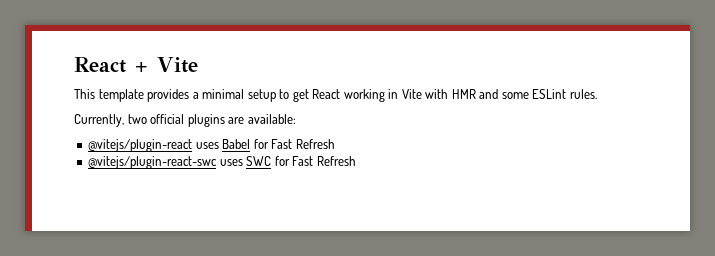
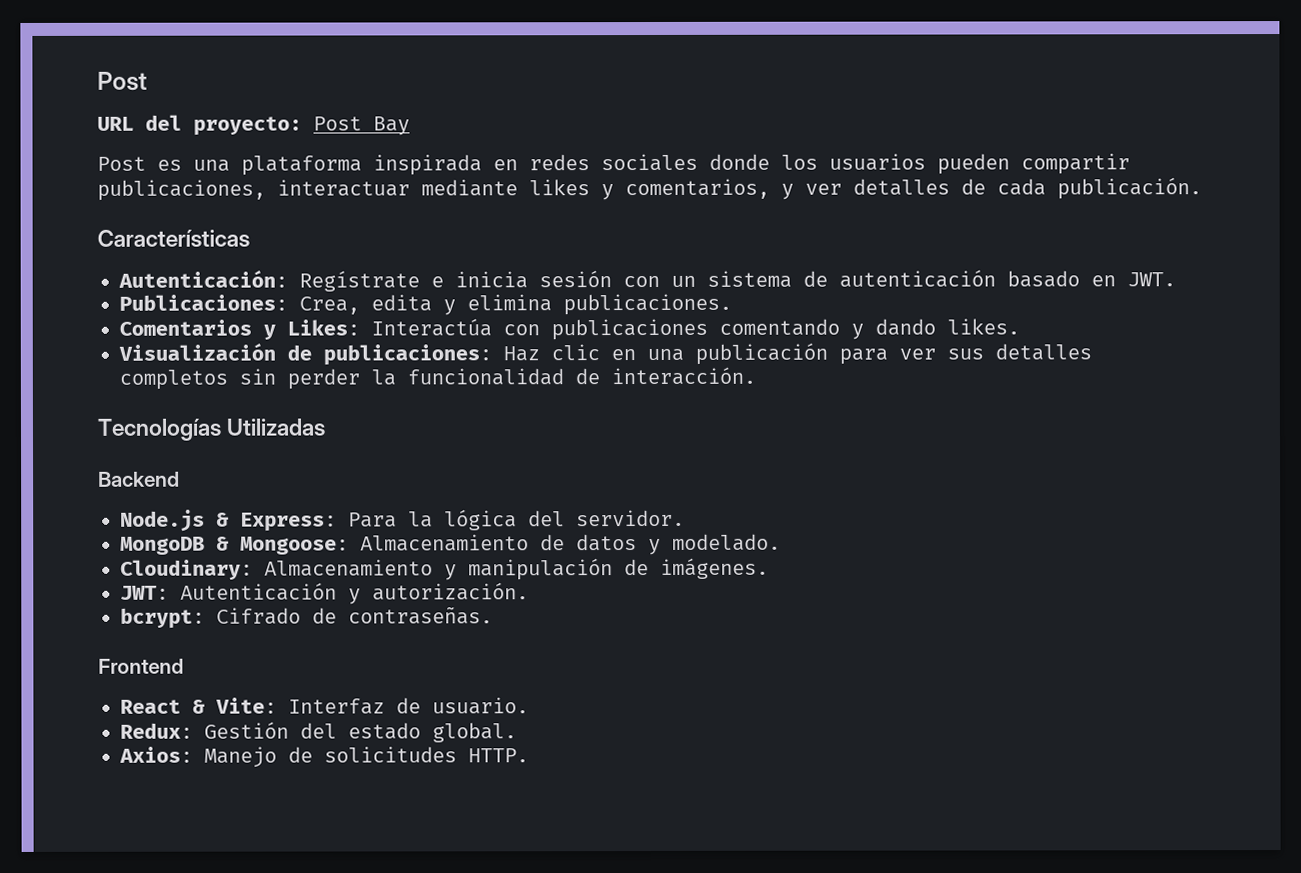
[74,57,198,73] [74,89,597,102] [74,114,296,127] [88,139,335,152] [88,156,356,169] React + Vite // This template provides a minimal setup to get React working in Vite with HMR and some ESLint rules. // Currently, two official plugins are available: // @vitejs/plugin-react uses Babel for Fast Refresh // @vitejs/plugin-react-swc uses SWC for Fast Refresh -> [97,71,147,91] [97,114,410,136] [97,153,1130,176] [97,177,1202,201] [97,229,250,248] [118,269,1176,292] [119,293,732,316] [119,318,1020,341] [118,342,1092,366] [119,366,756,390] [97,418,326,441] [98,471,180,487] [120,509,685,532] [120,533,781,556] [120,557,769,581] [120,582,529,605] [120,606,493,629] [98,658,184,674] [120,697,529,715] [120,721,517,743] [119,746,529,768] Post // URL del proyecto: Post Bay // Post es una plataforma inspirada en redes sociales donde los usuarios pueden compartir publicaciones, interactuar mediante likes y comentarios, y ver detalles de cada publicación. // Características // Autenticación: Regístrate e inicia sesión con un sistema de autenticación basado en JWT. // Publicaciones: Crea, edita y elimina publicaciones. // Comentarios y Likes: Interactúa con publicaciones comentando y dando likes. // Visualización de publicaciones: Haz clic en una publicación para ver sus detalles completos sin perder la funcionalidad de interacción. // Tecnologías Utilizadas // Backend // Node.js & Express: Para la lógica del servidor. // MongoDB & Mongoose: Almacenamiento de datos y modelado. // Cloudinary: Almacenamiento y manipulación de imágenes. // JWT: Autenticación y autorización. // bcrypt: Cifrado de contraseñas. // Frontend // React & Vite: Interfaz de usuario. // Redux: Gestión del estado global. // Axios: Manejo de solicitudes HTTP.

